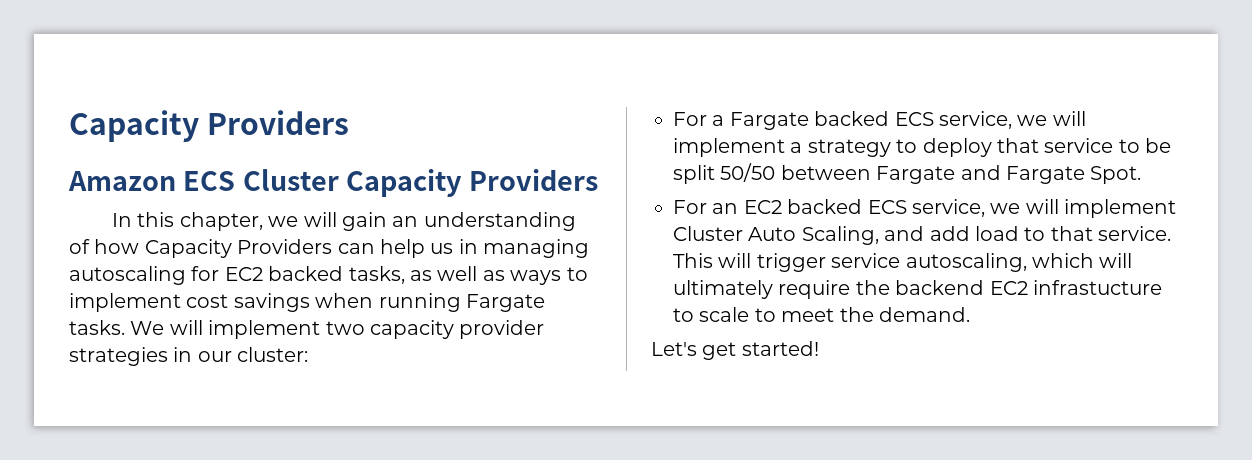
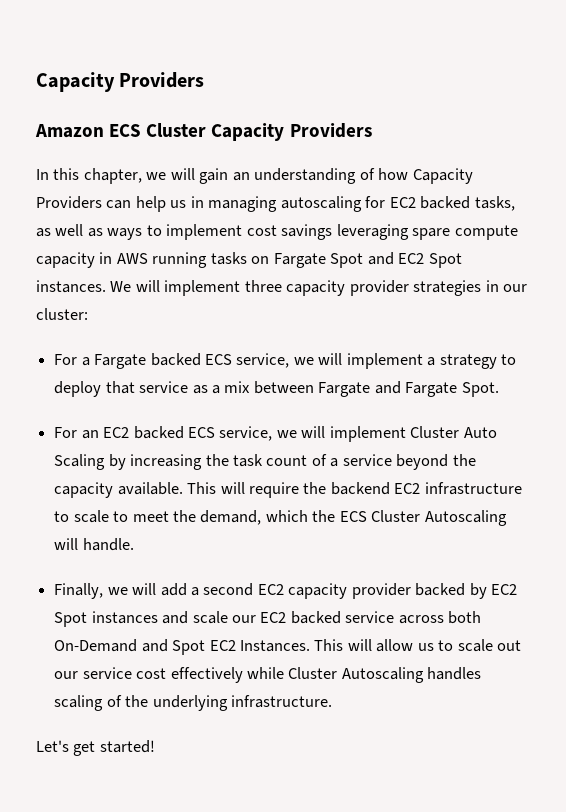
[315,293,545,312] [69,320,125,335] when running Fargate tasks. -> [336,224,518,240] [36,252,462,268] [36,280,106,293] leveraging spare compute capacity in AWS running tasks on Fargate Spot and EC2 Spot instances.
[325,321,365,335] two -> [244,280,282,292] three
[1118,138,1172,153] [673,163,776,184] to be split 50/50 -> [192,381,251,394] as a mix
[801,226,1172,245] [673,253,1133,272] [673,280,773,299] Scaling, and add load to that service. This will trigger service autoscaling, which will ultimately -> [54,454,476,470] [54,482,245,498] Scaling by increasing the task count of a service beyond the capacity available. This will
[1033,280,1162,295] infrastucture -> [424,482,522,495] infrastructure
[879,307,970,322] demand. -> [200,510,507,526] [54,538,134,551] [54,583,518,599] [54,611,482,627] [54,639,522,655] [54,667,482,683] [54,695,332,711] demand, which the ECS Cluster Autoscaling will handle. // Finally, we will add a second EC2 capacity provider backed by EC2 Spot instances and scale our EC2 backed service across both On-Demand and Spot EC2 Instances. This will allow us to scale out our service cost effectively while Cluster Autoscaling handles scaling of the underlying infrastructure.

